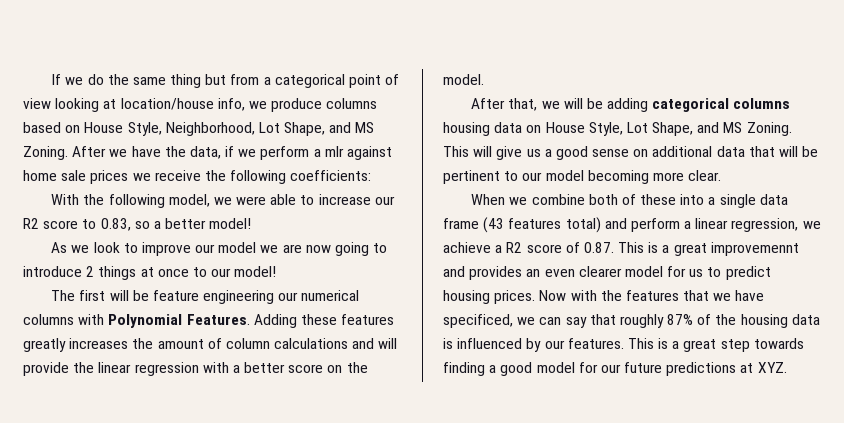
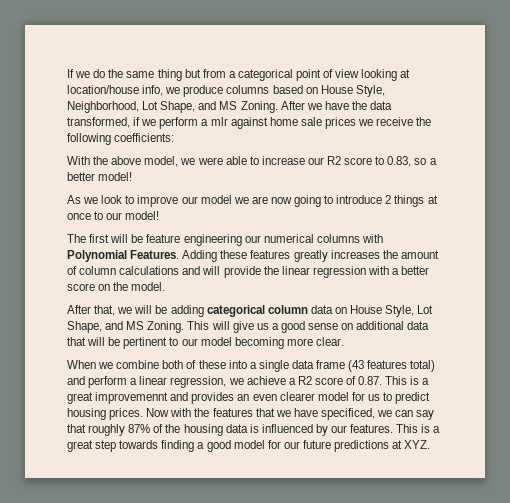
[189,146,221,159] data, -> [370,101,393,110] [67,117,130,128] data transformed,
[108,194,165,208] following -> [111,156,142,165] above
[733,98,791,109] [443,122,490,136] columns housing -> [267,305,308,314] column

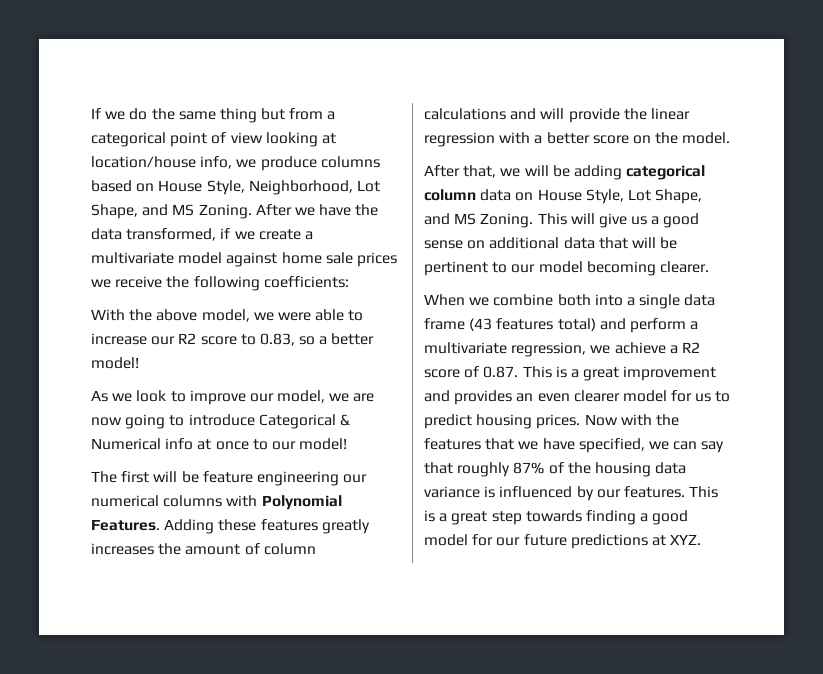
[159,117,228,129] perform a mlr -> [258,229,313,240] [91,252,223,264] create a multivariate model
[200,195,232,204] model -> [277,390,326,403] model,
[385,195,425,207] 2 things -> [258,414,350,429] [91,438,194,450] Categorical & Numerical info
[286,337,344,346] more clear. -> [659,261,709,273] clearer.
[186,360,226,369] of these -> (591, 300) none
[139,376,168,385] linear -> [424,342,507,354] multivariate
[95,392,169,404] improvemennt -> [623,366,717,381] improvement
[320,408,375,420] specificed, -> [578,438,645,453] specified,
(248, 428) none -> [424,486,480,498] variance

